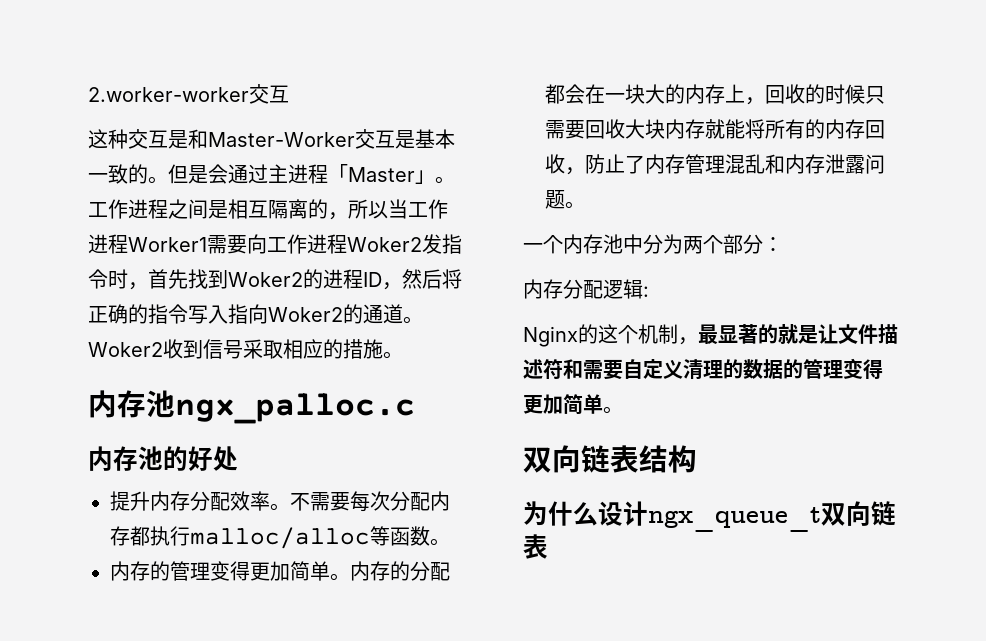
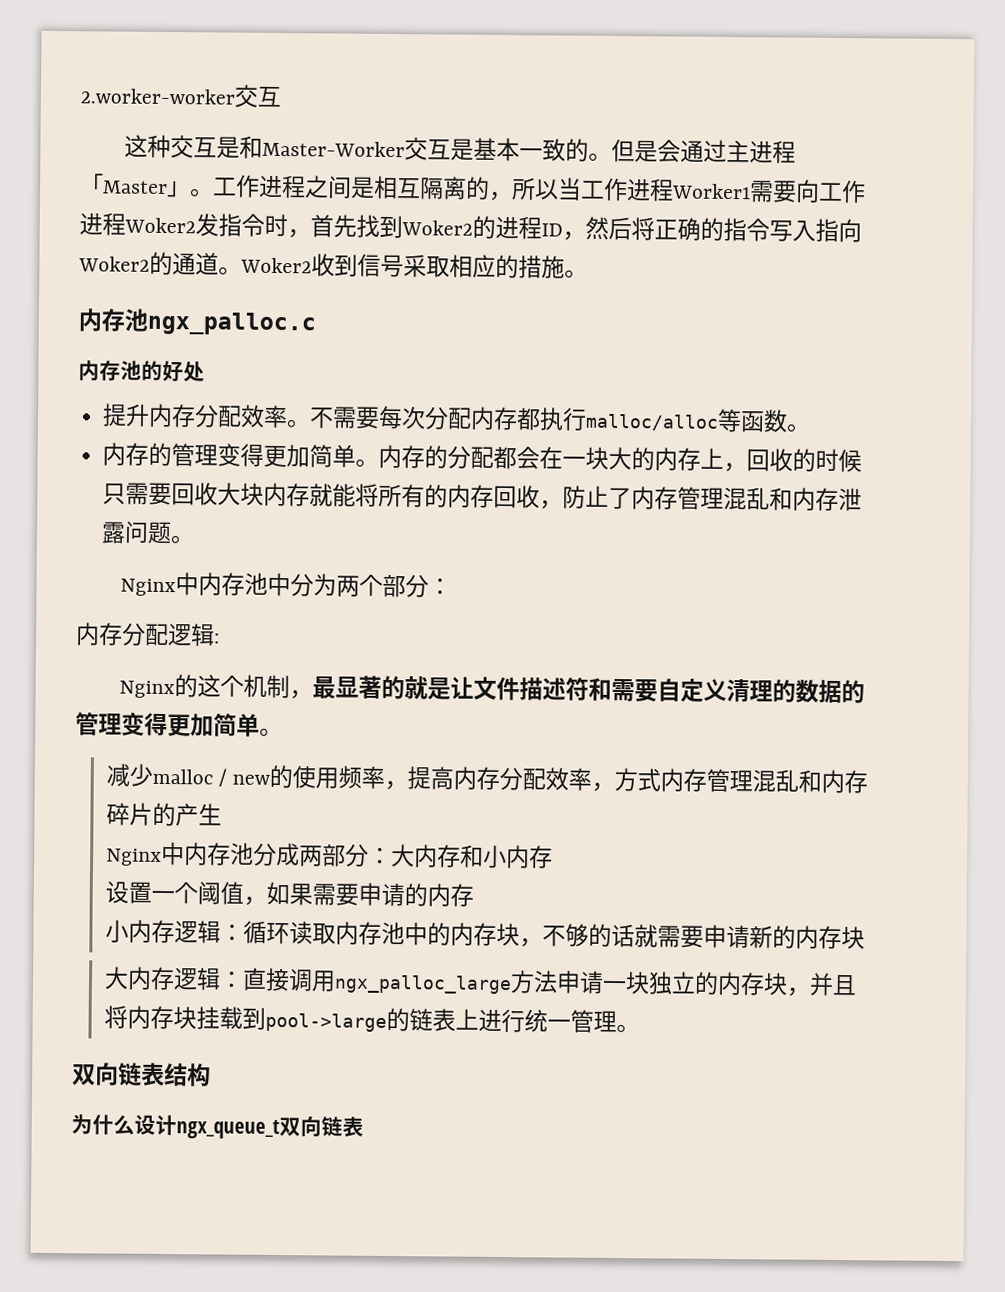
[523,235,563,254] 一个 -> [120,572,200,597] Nginx中
(623, 410) none -> [105,763,869,794] [105,802,222,827] [105,841,553,869] [104,880,474,907] [104,919,865,950] [103,966,857,997] [103,1005,640,1033] // 减少malloc / new的使用频率，提高内存分配效率，方式内存管理混乱和内存碎片的产生 // Nginx中内存池分成两部分：大内存和小内存 // 设置一个阈值，如果需要申请的内存 // 小内存逻辑：循环读取内存池中的内存块，不够的话就需要申请新的内存块 // 大内存逻辑：直接调用ngx_palloc_large方法申请一块独立的内存块，并且将内存块挂载到pool->large的链表上进行统一管理。

